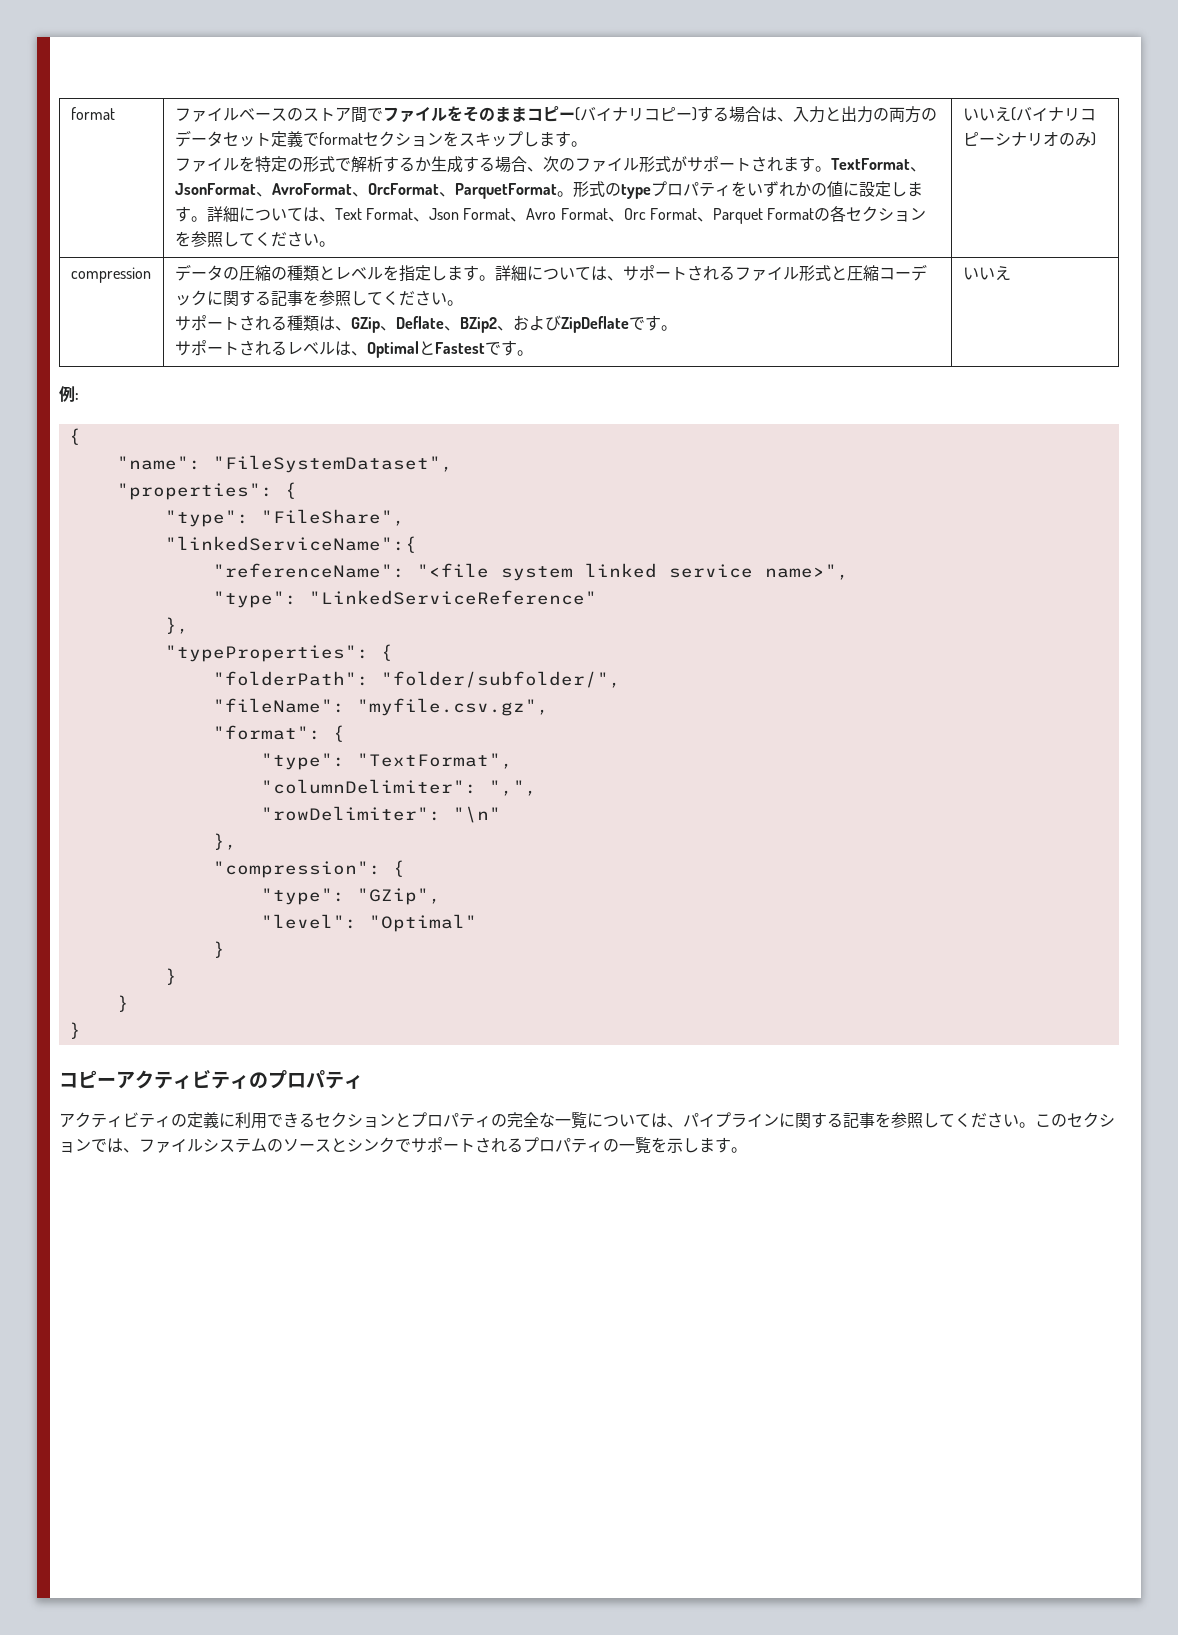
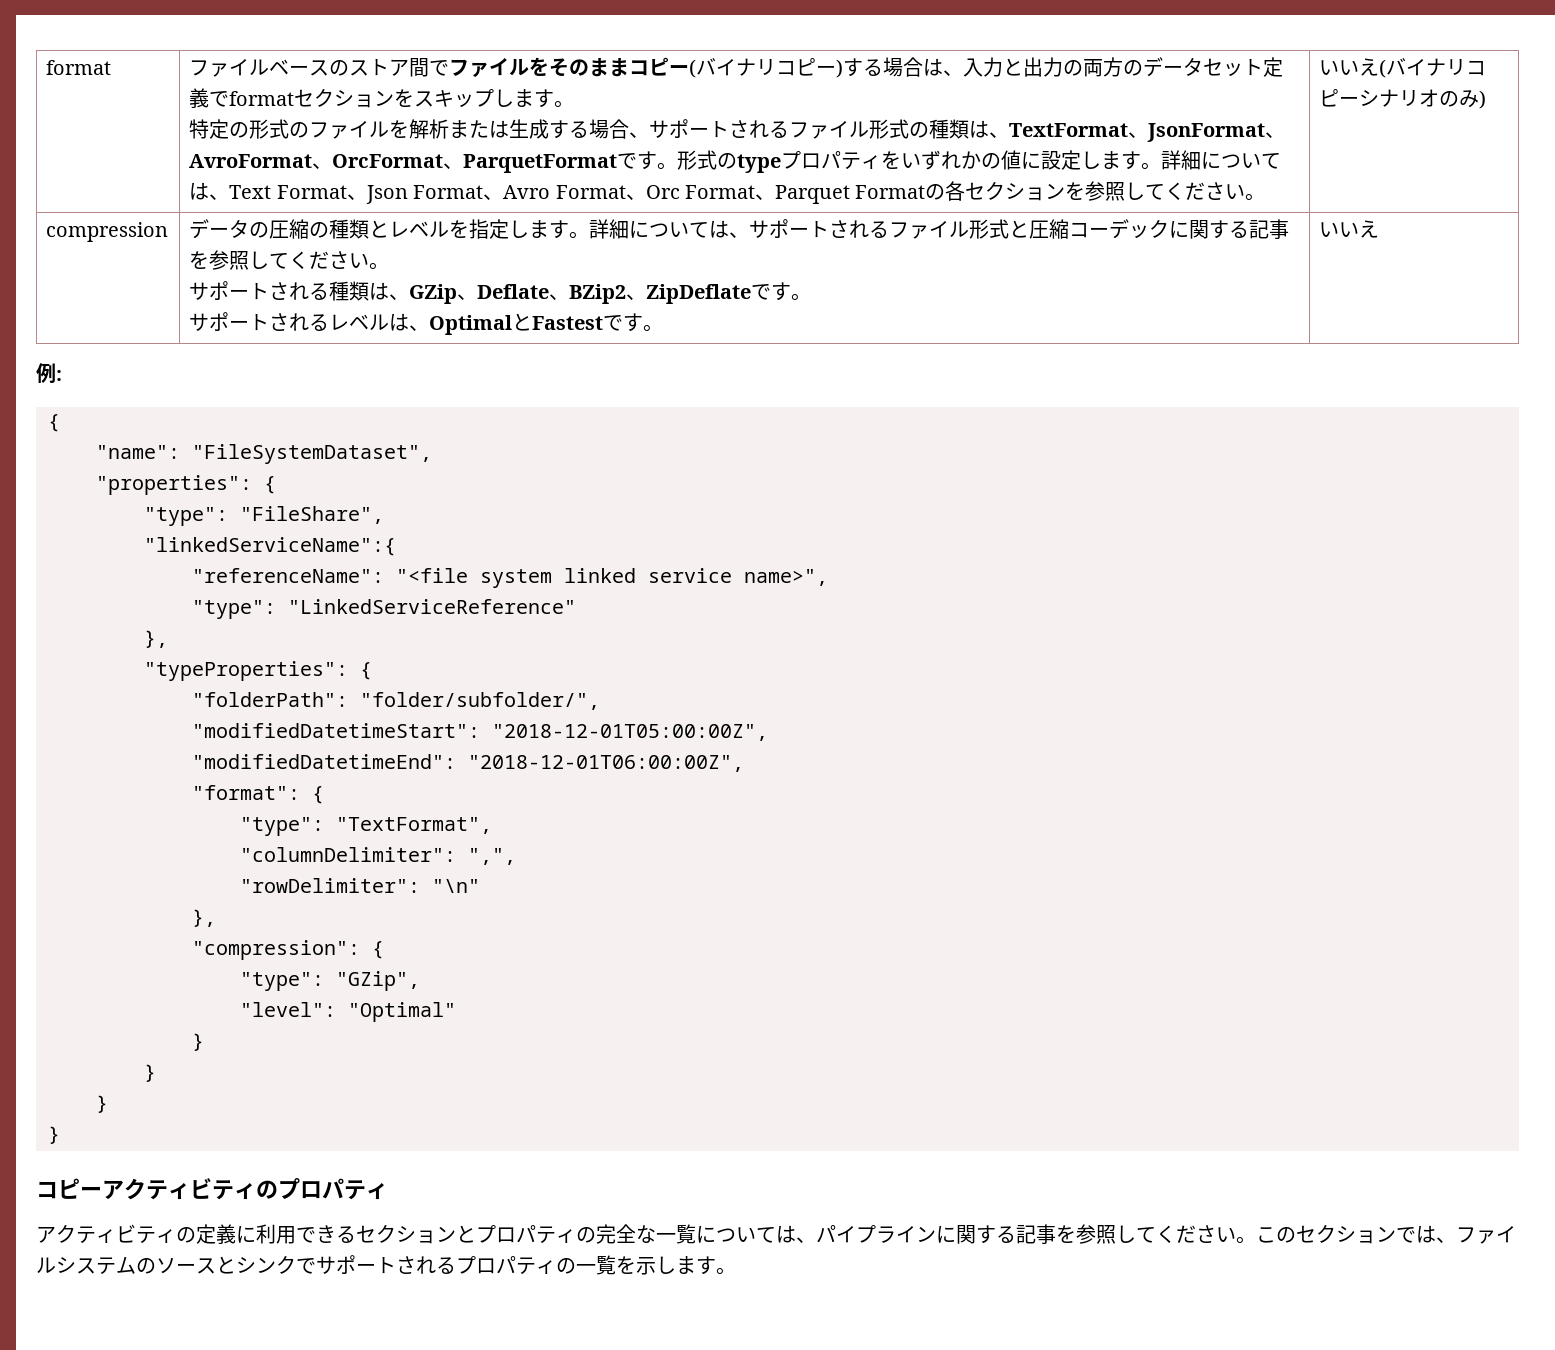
[174,156,831,173] ファイルを特定の形式で解析するか生成する場合、次のファイル形式がサポートされます。 -> [189,119,1010,139] 特定の形式のファイルを解析または生成する場合、サポートされるファイル形式の種類は、
(557, 191) none -> [617,151,658,170] です
[512,315,561,331] および -> (647, 297) none
[212,698,549,716] "fileName": "myfile.csv.gz", -> [192,723,768,741] [192,754,744,772] "modifiedDatetimeStart": "2018-12-01T05:00:00Z", // "modifiedDatetimeEnd": "2018-12-01T06:00:00Z",

